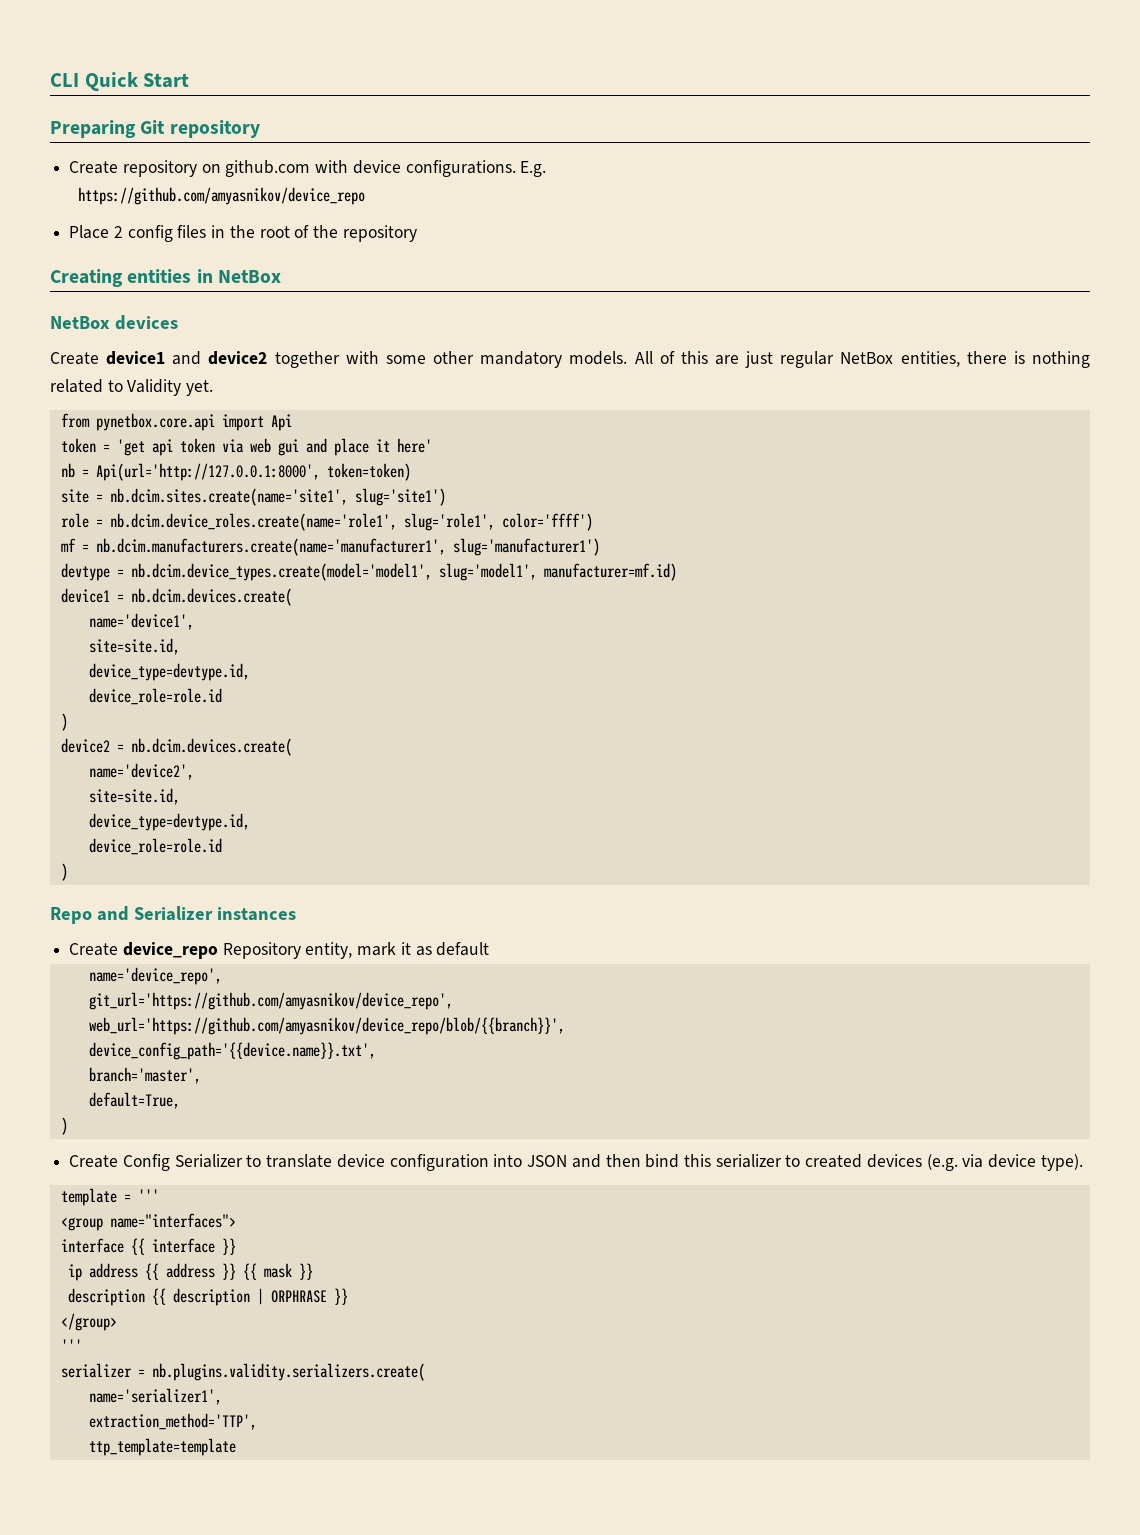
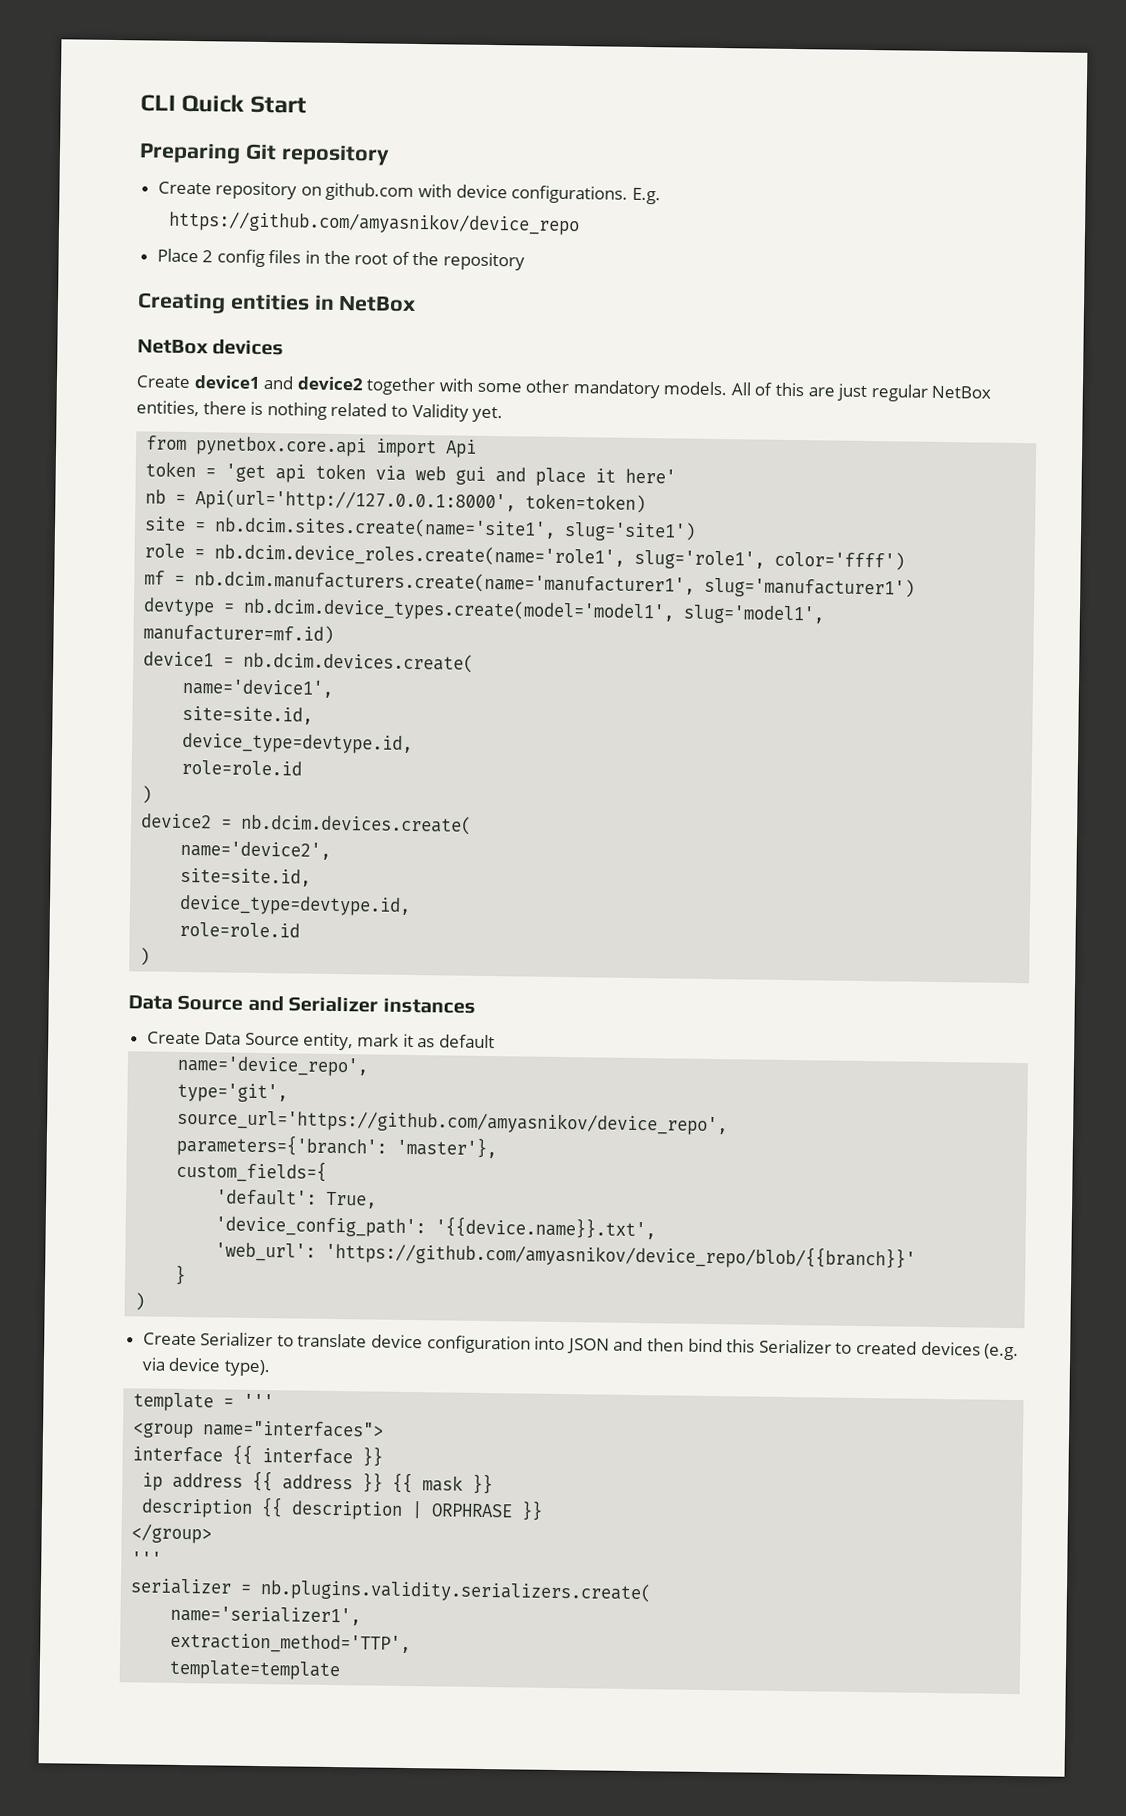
[88,688,222,705] device_role=role.id -> [181,759,303,776] role=role.id
[88,838,222,855] [60,863,68,881] [50,907,92,924] device_role=role.id // ) // Repo -> [179,921,301,938] [139,947,151,966] [128,994,244,1011] role=role.id // ) // Data Source
[122,942,301,959] device_repo Repository -> [204,1032,300,1046] Data Source
[88,992,453,1010] [88,1017,565,1035] [88,1042,376,1060] [88,1067,201,1084] [88,1092,180,1109] git_url='https://github.com/amyasnikov/device_repo', // web_url='https://github.com/amyasnikov/device_repo/blob/{{branch}}', // device_config_path='{{device.name}}.txt', // branch='master', // default=True, -> [177,1082,289,1103] [177,1108,729,1136] [176,1133,498,1159] [176,1159,328,1183] [216,1189,378,1209] [215,1216,657,1240] [215,1240,917,1270] [174,1264,187,1286] type='git', // source_url='https://github.com/amyasnikov/device_repo', // parameters={'branch': 'master'}, // custom_fields={ // 'default': True, // 'device_config_path': '{{device.name}}.txt', // 'web_url': 'https://github.com/amyasnikov/device_repo/blob/{{branch}}' // }
[122,1154,170,1171] Config -> (197, 1339) none
[715,1154,782,1168] serializer -> [758,1339,832,1354] Serializer
[88,1438,236,1456] ttp_template=template -> [169,1659,341,1681] template=template

